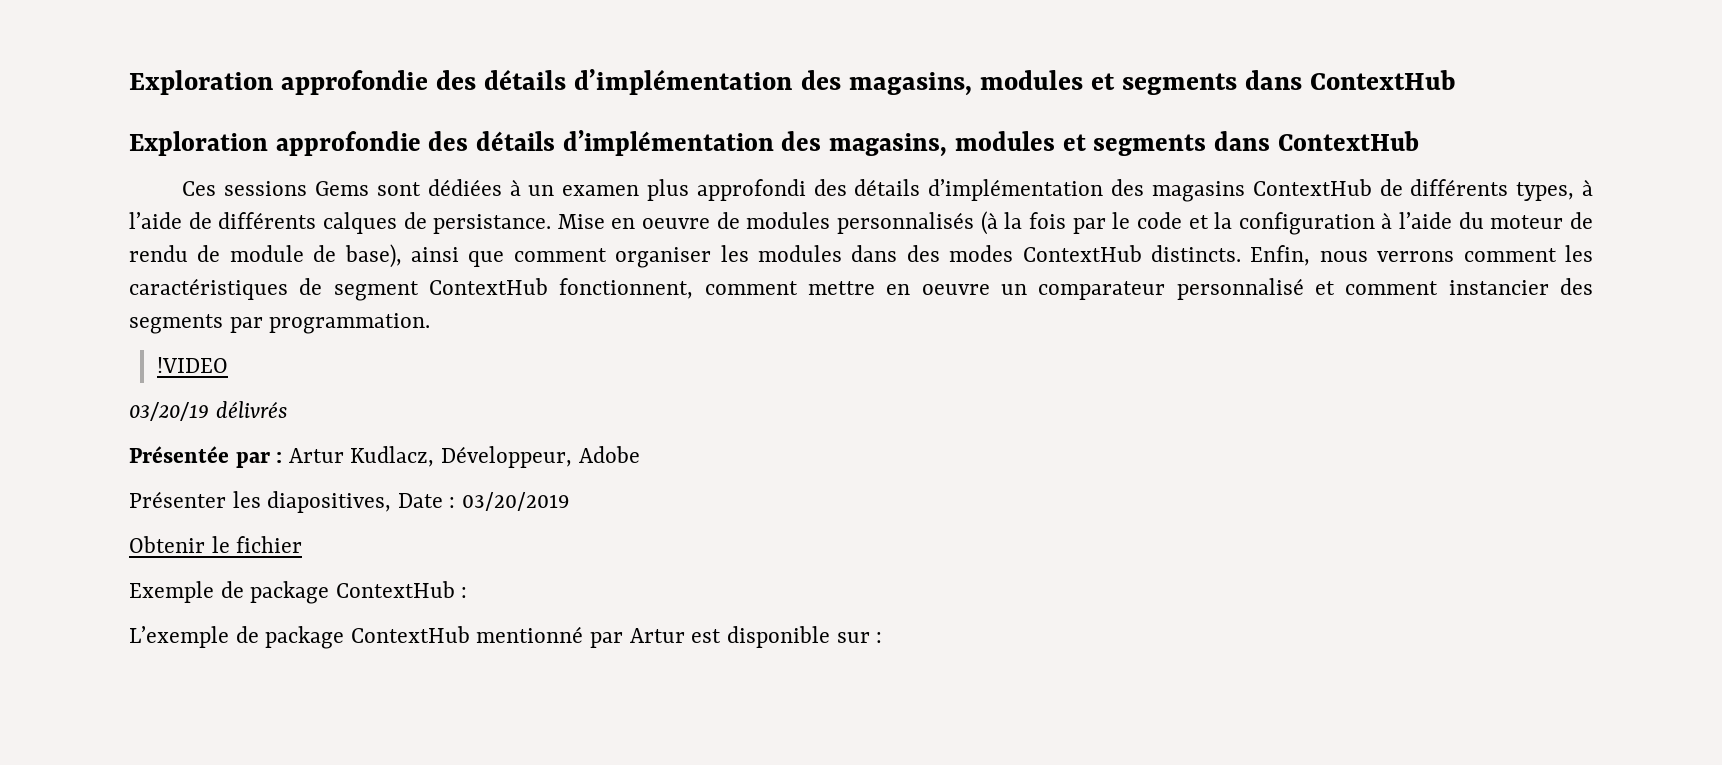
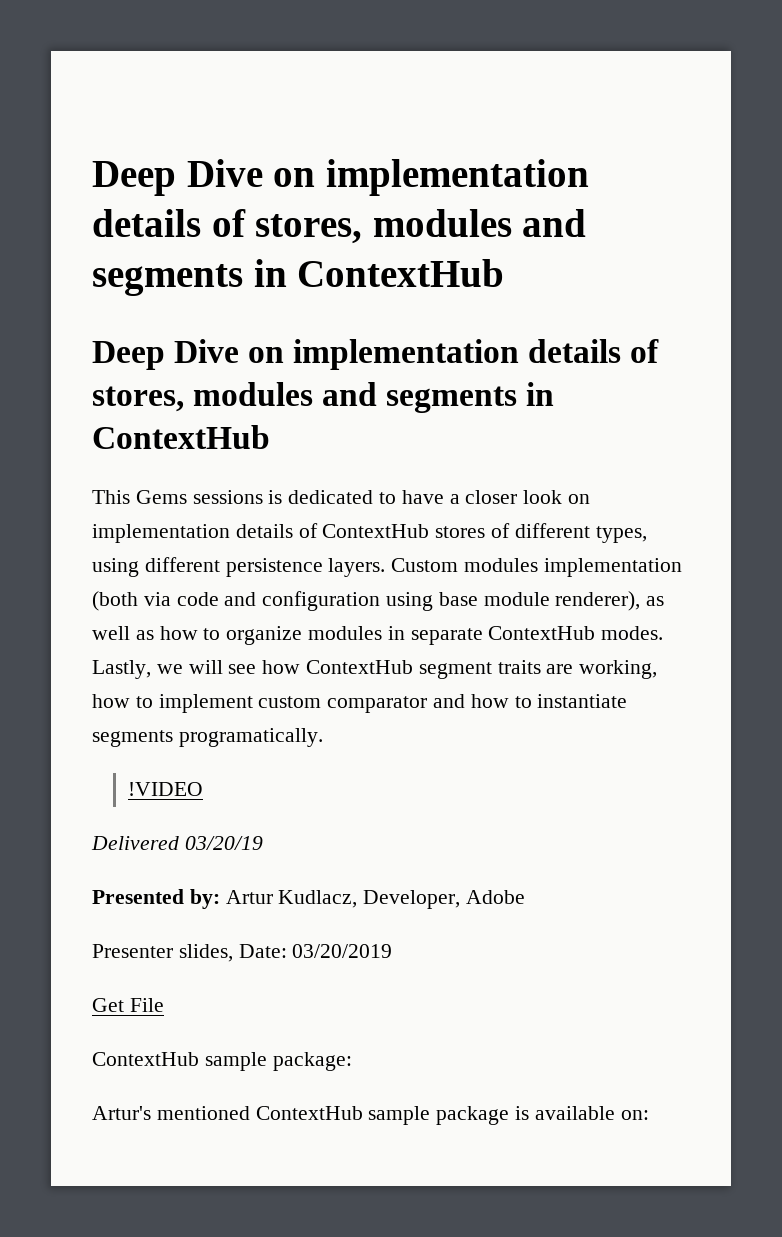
[129,69,1456,96] [129,130,1419,157] [182,179,1594,202] [129,211,1594,235] [129,244,1594,268] [129,278,1593,301] [129,313,431,334] Exploration approfondie des détails d’implémentation des magasins, modules et segments dans ContextHub // Exploration approfondie des détails d’implémentation des magasins, modules et segments dans ContextHub // Ces sessions Gems sont dédiées à un examen plus approfondi des détails d’implémentation des magasins ContextHub de différents types, à l’aide de différents calques de persistance. Mise en oeuvre de modules personnalisés (à la fois par le code et la configuration à l’aide du moteur de rendu de module de base), ainsi que comment organiser les modules dans des modes ContextHub distincts. Enfin, nous verrons comment les caractéristiques de segment ContextHub fonctionnent, comment mettre en oeuvre un comparateur personnalisé et comment instancier des segments par programmation. -> [92,159,589,196] [92,209,587,244] [92,259,505,296] [92,339,660,370] [92,382,555,413] [92,425,270,449] [92,490,591,504] [92,523,647,543] [92,557,682,577] [92,591,665,611] [92,626,664,645] [92,660,658,679] [92,694,628,713] [92,728,323,747] Deep Dive on implementation details of stores, modules and segments in ContextHub // Deep Dive on implementation details of stores, modules and segments in ContextHub // This Gems sessions is dedicated to have a closer look on implementation details of ContextHub stores of different types, using different persistence layers. Custom modules implementation (both via code and configuration using base module renderer), as well as how to organize modules in separate ContextHub modes. Lastly, we will see how ContextHub segment traits are working, how to implement custom comparator and how to instantiate segments programatically.
(229, 365) none -> [91,836,179,850] Delivered
[215,401,287,418] [129,446,283,468] délivrés // Présentée par : -> [92,889,220,909] // Presented by:
[441,446,573,468] Développeur, -> [363,890,461,909] Developer,
[129,491,571,513] [129,536,303,553] [129,581,468,604] [129,626,883,649] Présenter les diapositives, Date : 03/20/2019 // Obtenir le fichier // Exemple de package ContextHub : // L’exemple de package ContextHub mentionné par Artur est disponible sur : -> [92,944,393,962] [92,998,164,1012] [92,1052,352,1071] [92,1106,649,1125] Presenter slides, Date: 03/20/2019 // Get File // ContextHub sample package: // Artur's mentioned ContextHub sample package is available on:

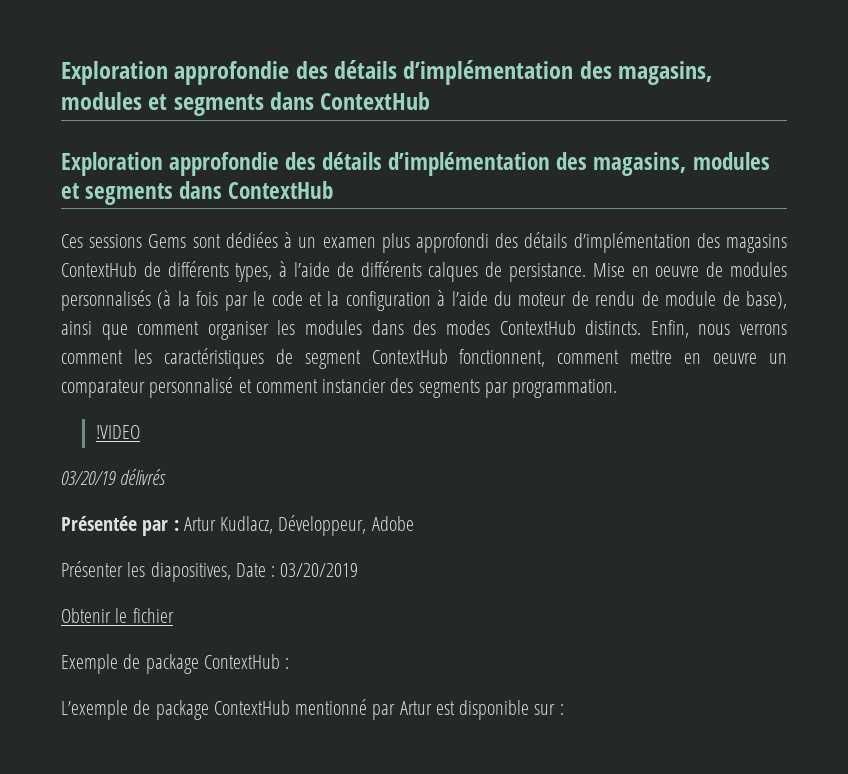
[92,159,589,196] [92,209,587,244] [92,259,505,296] [92,339,660,370] [92,382,555,413] [92,425,270,449] [92,490,591,504] [92,523,647,543] [92,557,682,577] [92,591,665,611] [92,626,664,645] [92,660,658,679] [92,694,628,713] [92,728,323,747] Deep Dive on implementation details of stores, modules and segments in ContextHub // Deep Dive on implementation details of stores, modules and segments in ContextHub // This Gems sessions is dedicated to have a closer look on implementation details of ContextHub stores of different types, using different persistence layers. Custom modules implementation (both via code and configuration using base module renderer), as well as how to organize modules in separate ContextHub modes. Lastly, we will see how ContextHub segment traits are working, how to implement custom comparator and how to instantiate segments programatically. -> [61,60,713,85] [61,92,431,116] [61,152,770,176] [61,181,334,205] [61,232,787,253] [61,261,787,282] [61,290,788,311] [61,320,788,340] [61,348,787,369] [61,377,618,398] Exploration approfondie des détails d’implémentation des magasins, modules et segments dans ContextHub // Exploration approfondie des détails d’implémentation des magasins, modules et segments dans ContextHub // Ces sessions Gems sont dédiées à un examen plus approfondi des détails d’implémentation des magasins ContextHub de différents types, à l’aide de différents calques de persistance. Mise en oeuvre de modules personnalisés (à la fois par le code et la configuration à l’aide du moteur de rendu de module de base), ainsi que comment organiser les modules dans des modes ContextHub distincts. Enfin, nous verrons comment les caractéristiques de segment ContextHub fonctionnent, comment mettre en oeuvre un comparateur personnalisé et comment instancier des segments par programmation.
[91,836,179,850] Delivered -> (141, 432) none
[92,889,220,909] // Presented by: -> [120,469,167,485] [61,516,179,536] délivrés // Présentée par :
[363,890,461,909] Developer, -> [278,515,367,536] Développeur,
[92,944,393,962] [92,998,164,1012] [92,1052,352,1071] [92,1106,649,1125] Presenter slides, Date: 03/20/2019 // Get File // ContextHub sample package: // Artur's mentioned ContextHub sample package is available on: -> [61,561,359,582] [61,608,174,623] [61,654,290,674] [61,699,564,720] Présenter les diapositives, Date : 03/20/2019 // Obtenir le fichier // Exemple de package ContextHub : // L’exemple de package ContextHub mentionné par Artur est disponible sur :

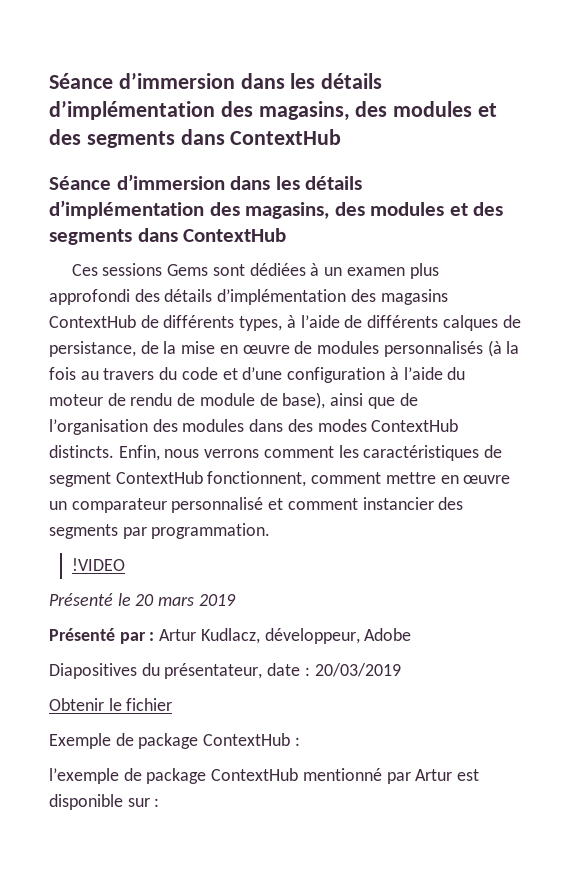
[61,60,713,85] [61,92,431,116] [61,152,770,176] [61,183,79,199] Exploration approfondie des détails d’implémentation des magasins, modules et segments dans ContextHub // Exploration approfondie des détails d’implémentation des magasins, modules et -> [49,73,383,89] [49,101,498,121] [49,129,342,148] [49,174,363,190] [49,200,504,219] Séance d’immersion dans les détails d’implémentation des magasins, des modules et des segments dans ContextHub // Séance d’immersion dans les détails d’implémentation des magasins, des modules et des
[509,263,700,282] persistance. Mise en oeuvre -> [49,341,290,357] persistance, de la mise en œuvre
[224,291,266,311] par le -> [80,367,178,380] au travers du
[327,291,340,306] la -> [242,367,283,380] d’une
[137,320,296,340] comment organiser les -> [399,393,418,406] [49,419,178,435] de l’organisation des
[713,353,758,364] oeuvre -> [463,475,511,484] œuvre
[61,469,167,485] [61,516,137,531] 03/20/19 délivrés // Présentée -> [49,593,236,606] [49,628,115,641] Présenté le 20 mars 2019 // Présenté
[278,515,367,536] Développeur, -> [264,628,360,644] développeur,
[61,561,359,582] Présenter les diapositives, Date : 03/20/2019 -> [49,663,401,679] Diapositives du présentateur, date : 20/03/2019
[61,700,128,720] L’exemple -> [49,768,119,784] l’exemple

